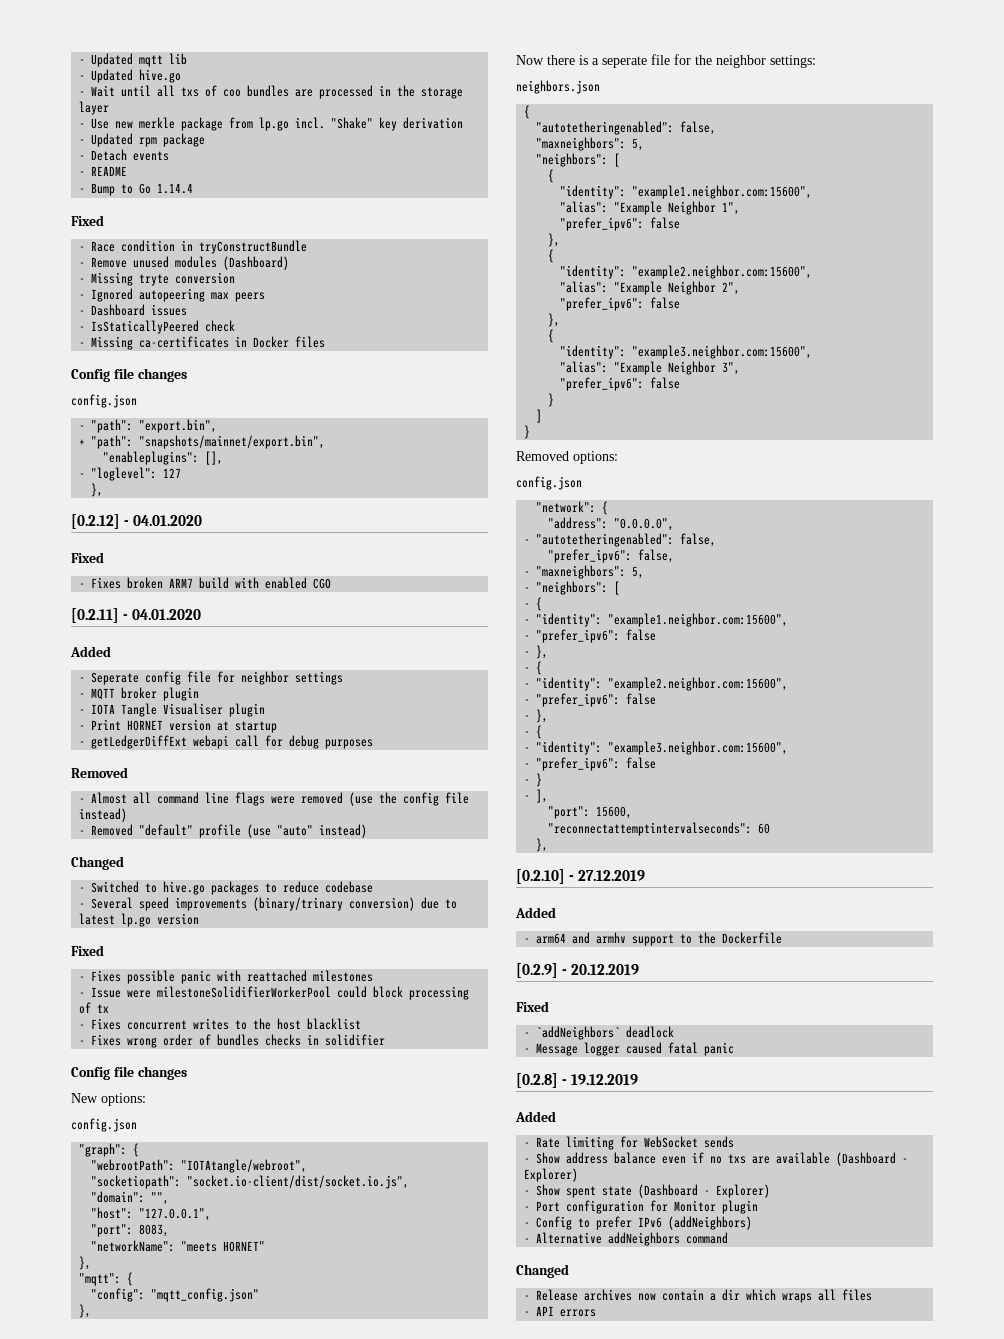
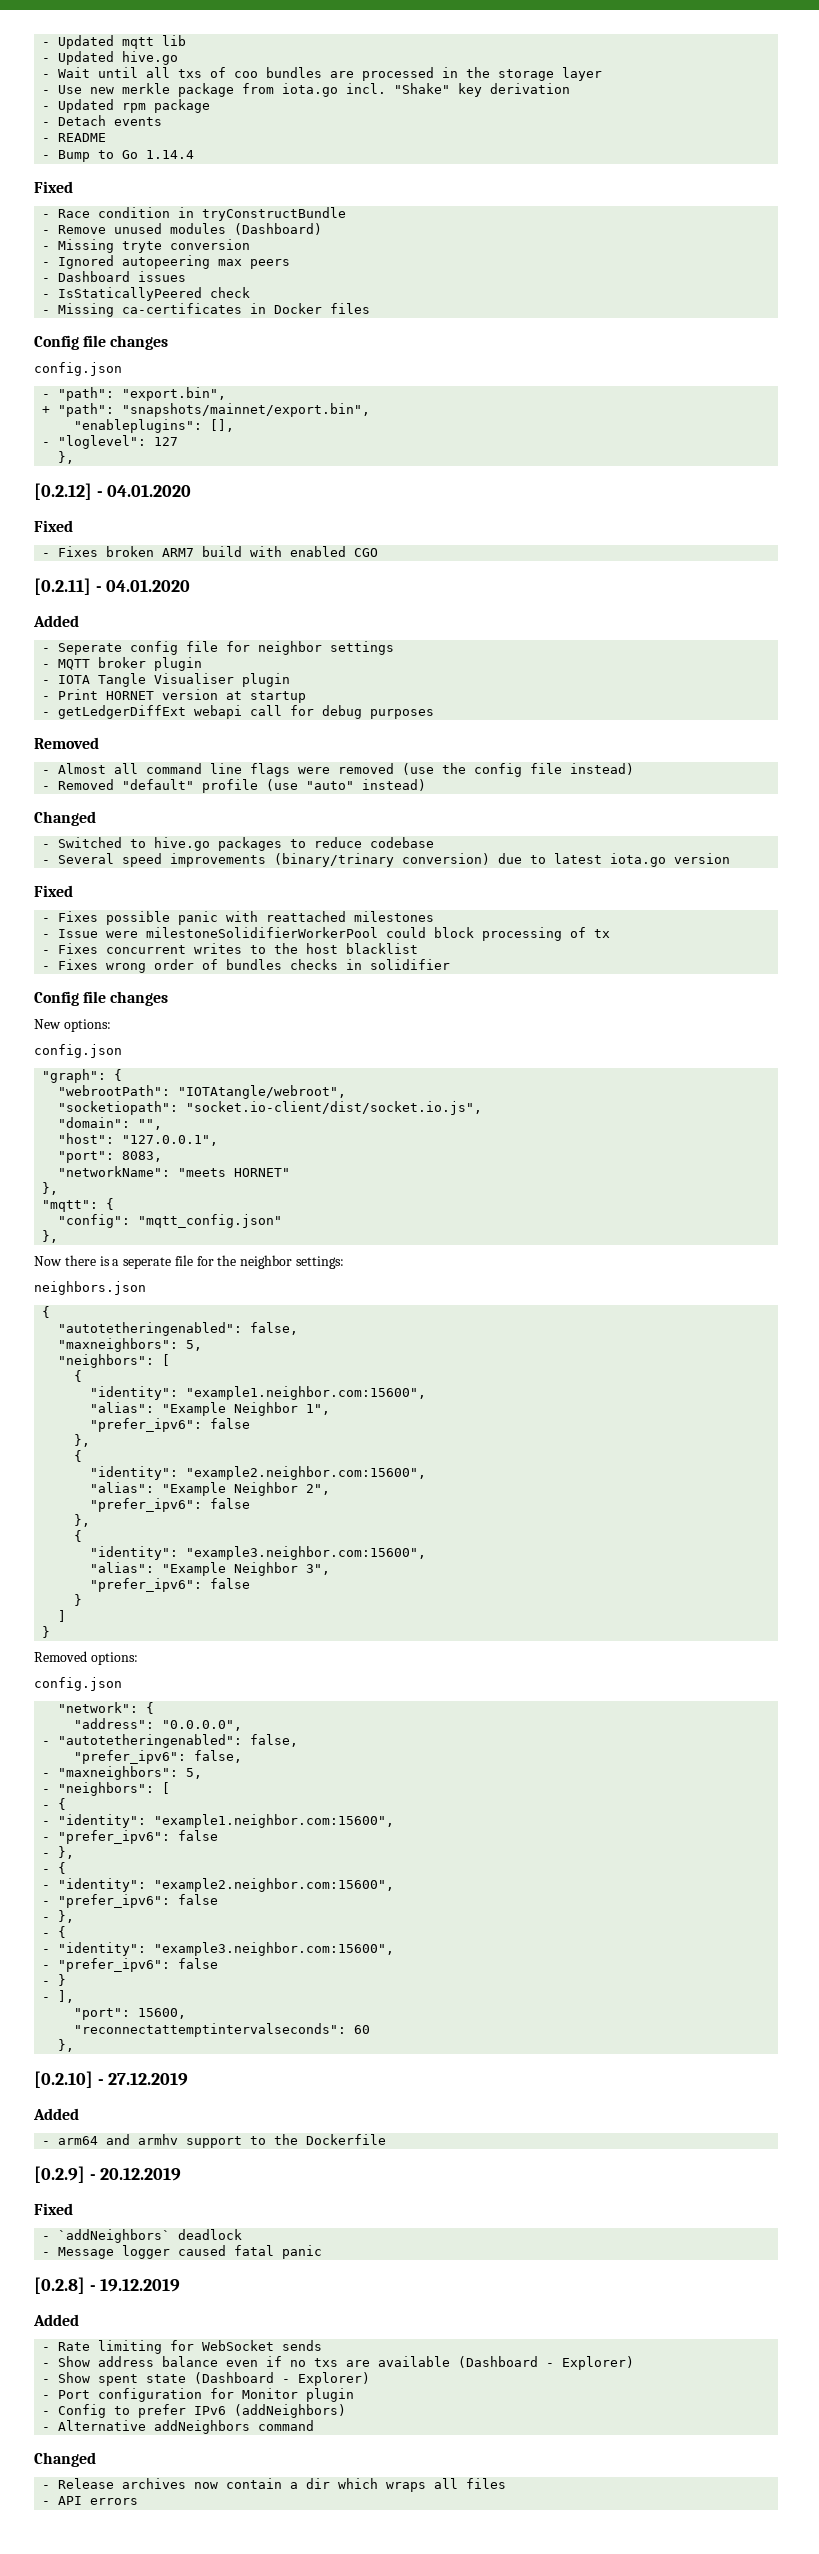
[259,117,290,131] lp.go -> [282,83,339,97] iota.go
[121,913,152,927] lp.go -> [610,853,667,867] iota.go

